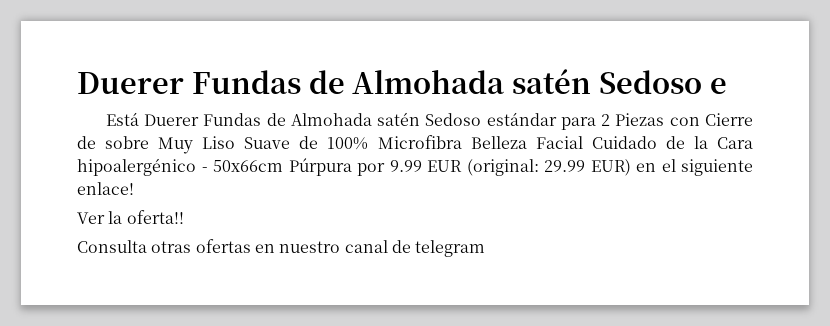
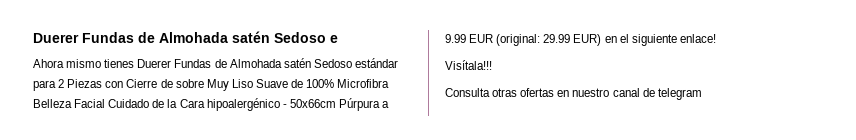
[105,112,139,126] Está -> [33,59,135,68] Ahora mismo tienes
[357,163,385,176] por -> [382,101,390,108] a
[77,210,184,224] Ver la oferta!! -> [445,60,492,70] Visítala!!!

